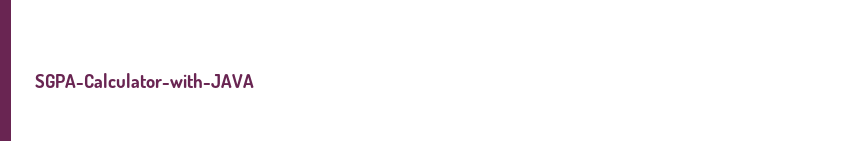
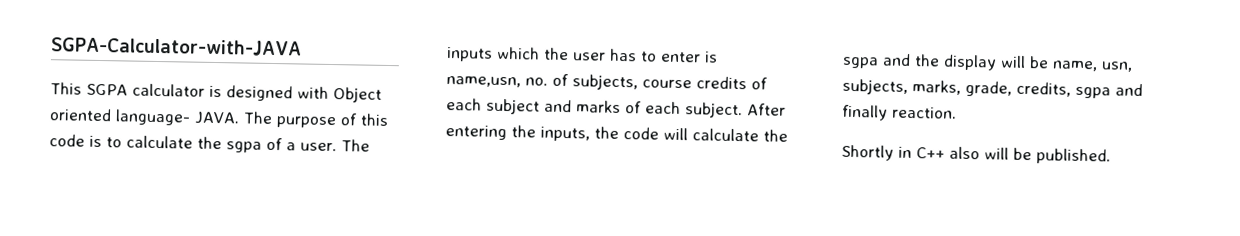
(254, 80) none -> [50,82,382,103] [49,108,389,129] [49,134,370,153] [446,46,718,63] [446,73,768,91] [446,97,786,119] [445,124,788,142] [842,53,1133,72] [842,78,1143,99] [842,104,957,121] [841,144,1111,165] // This SGPA calculator is designed with Object oriented language- JAVA. The purpose of this code is to calculate the sgpa of a user. The inputs which the user has to enter is name,usn, no. of subjects, course credits of each subject and marks of each subject. After entering the inputs, the code will calculate the sgpa and the display will be name, usn, subjects, marks, grade, credits, sgpa and finally reaction. // Shortly in C++ also will be published.

